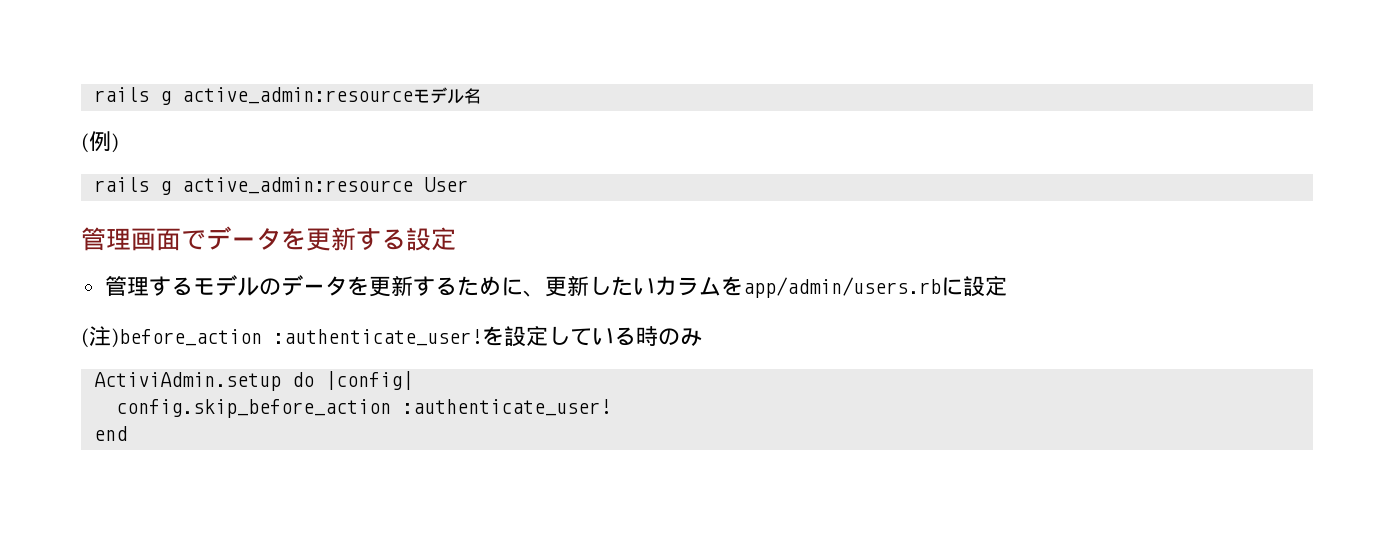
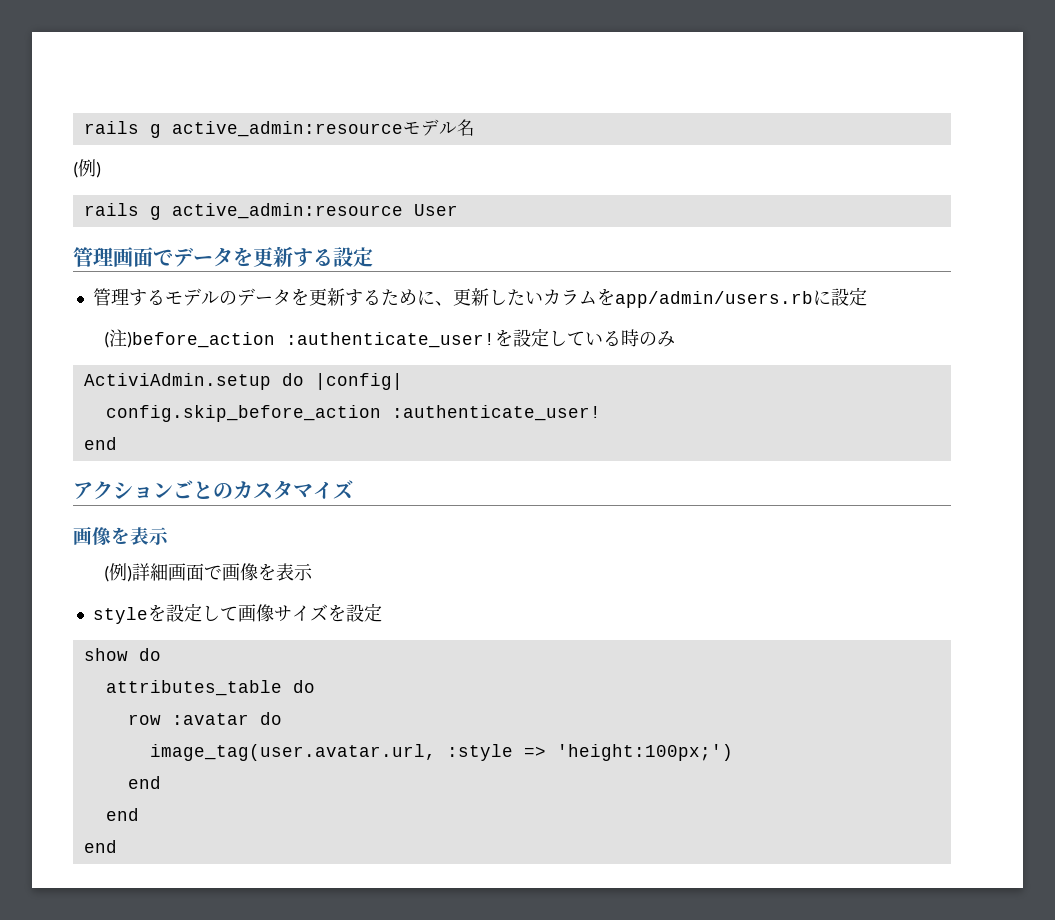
(128, 433) none -> [73,480,353,500] [73,527,169,545] [103,563,313,582] [92,603,382,624] [83,648,161,661] [105,680,315,696] [127,712,282,725] [149,744,733,761] [127,776,161,789] [105,808,139,821] [83,840,117,853] // アクションごとのカスタマイズ // 画像を表示 // (例)詳細画面で画像を表示 // styleを設定して画像サイズを設定 // show do // attributes_table do // row :avatar do // image_tag(user.avatar.url, :style => 'height:100px;') // end // end // end

